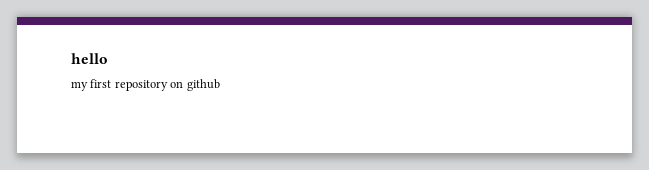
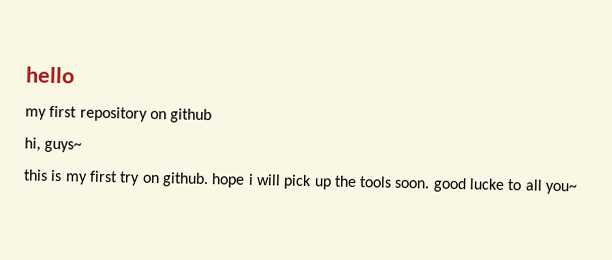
(220, 85) none -> [24,137,83,153] [23,169,578,195] // hi, guys~ // this is my first try on github. hope i will pick up the tools soon. good lucke to all you~

